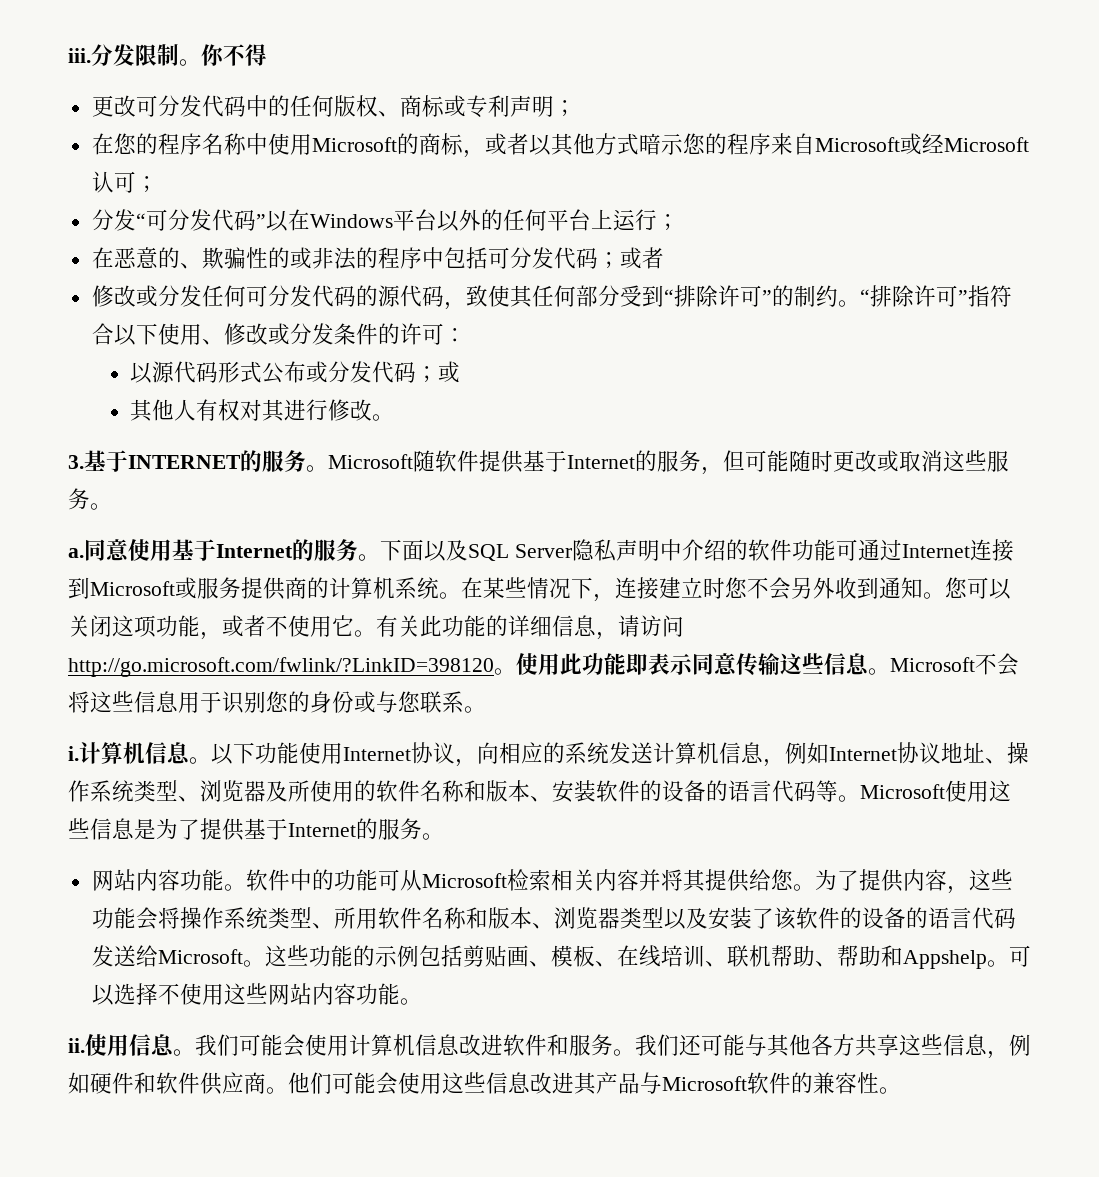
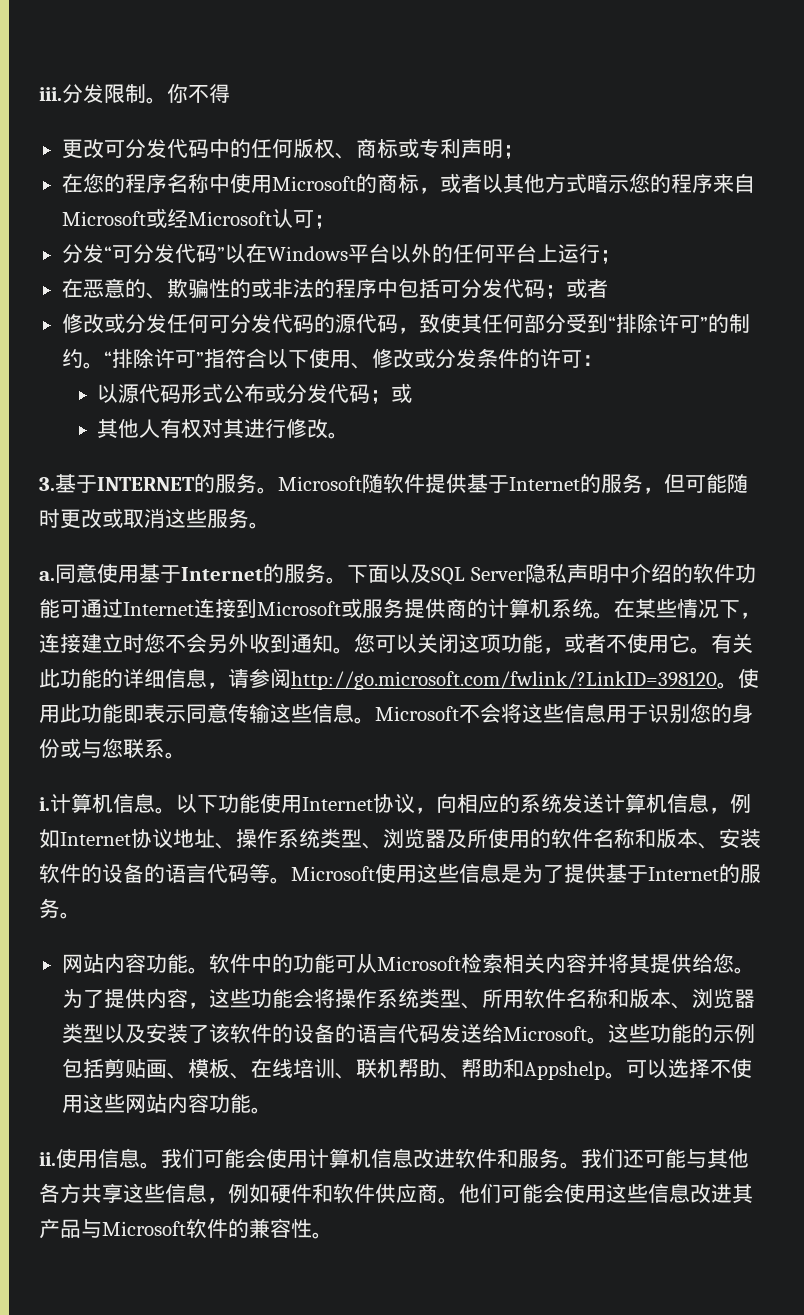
[640,615,684,637] 访问 -> [249,668,291,688] 参阅

